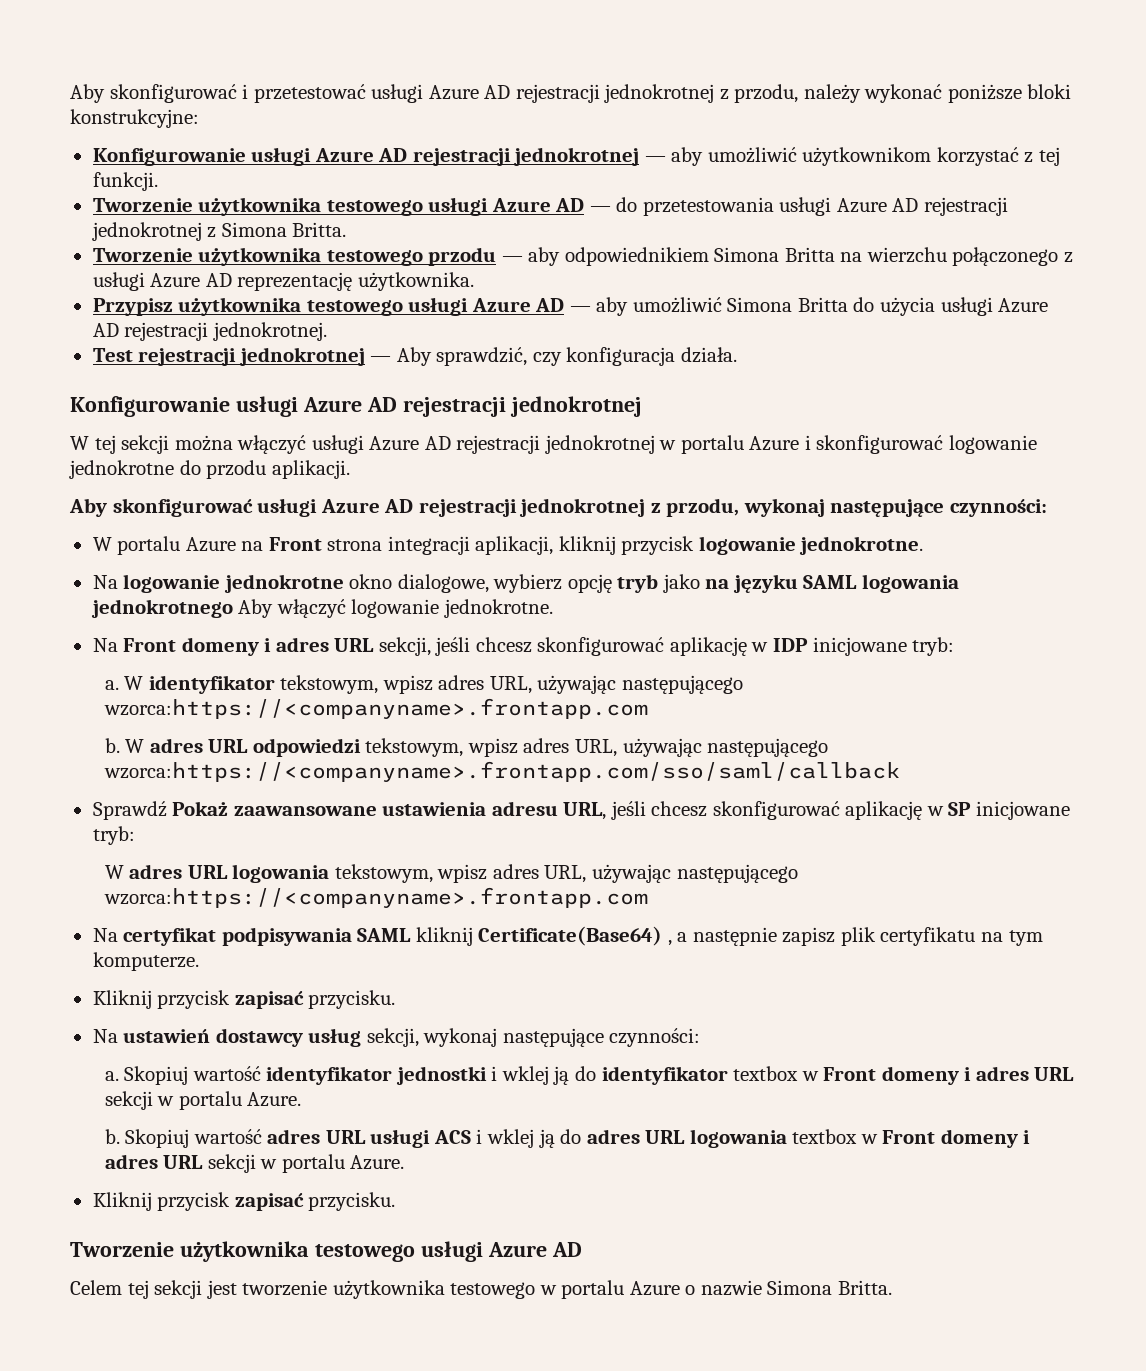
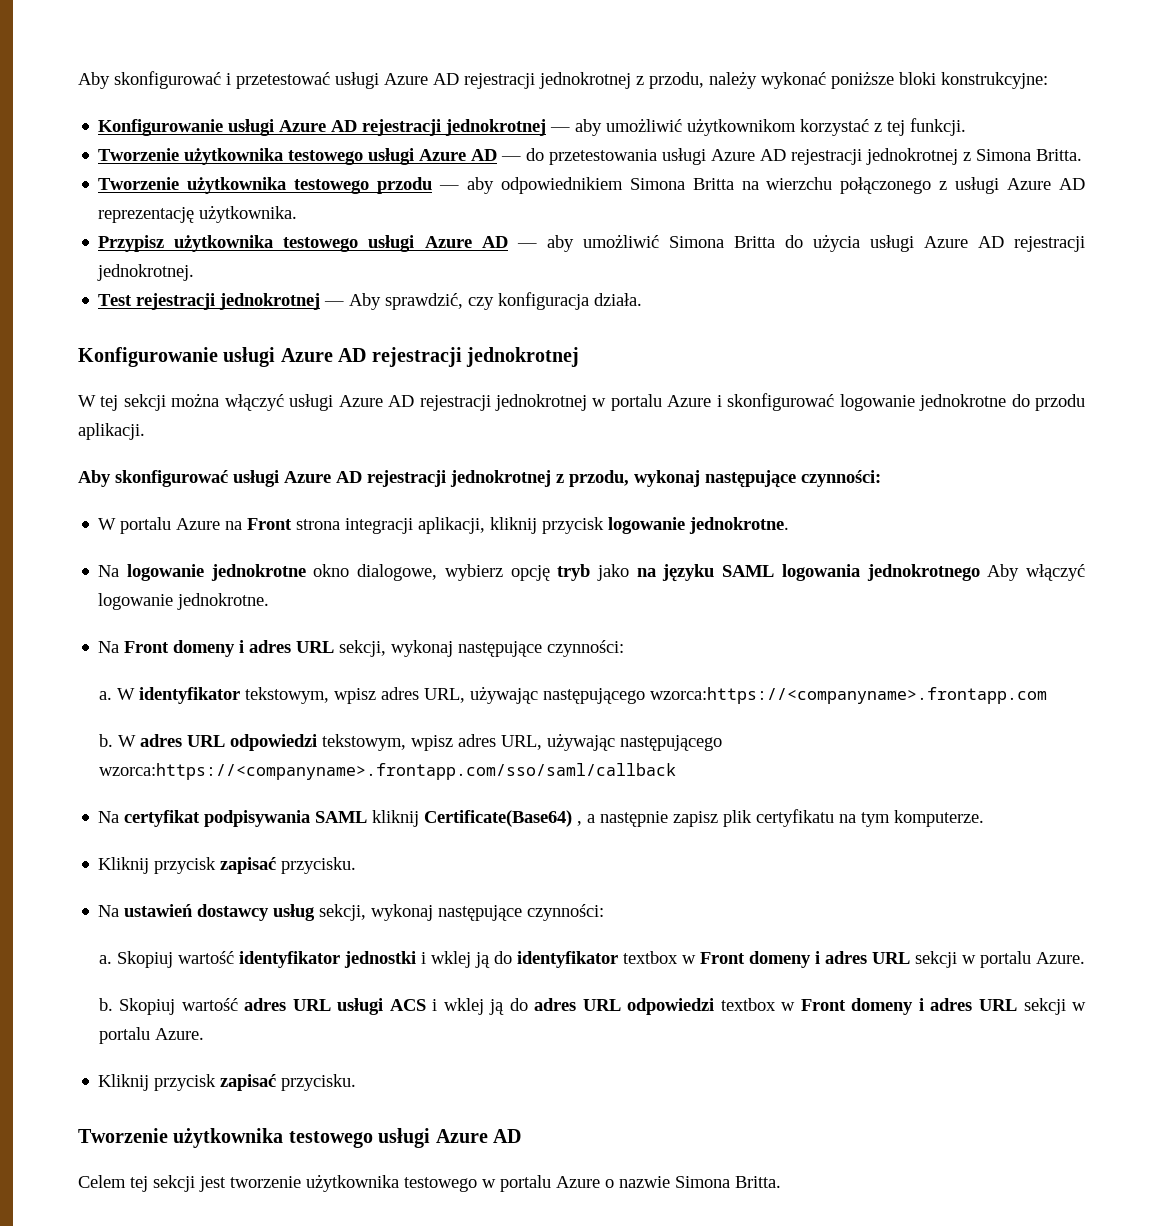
[435,637,955,656] jeśli chcesz skonfigurować aplikację w IDP inicjowane tryb: -> [391,640,625,657] wykonaj następujące czynności:
[92,801,1070,820] [92,826,135,845] [104,864,798,883] [103,887,648,908] // Sprawdź Pokaż zaawansowane ustawienia adresu URL, jeśli chcesz skonfigurować aplikację w SP inicjowane tryb: // W adres URL logowania tekstowym, wpisz adres URL, używając następującego wzorca:https://<companyname>.frontapp.com -> (676, 771) none
[689,1129,787,1148] logowania -> [627,998,715,1015] odpowiedzi

